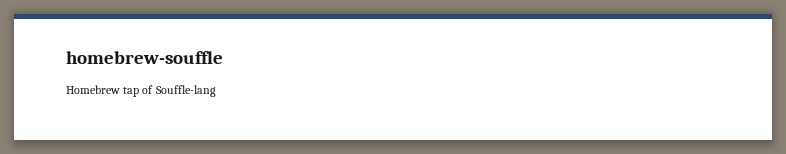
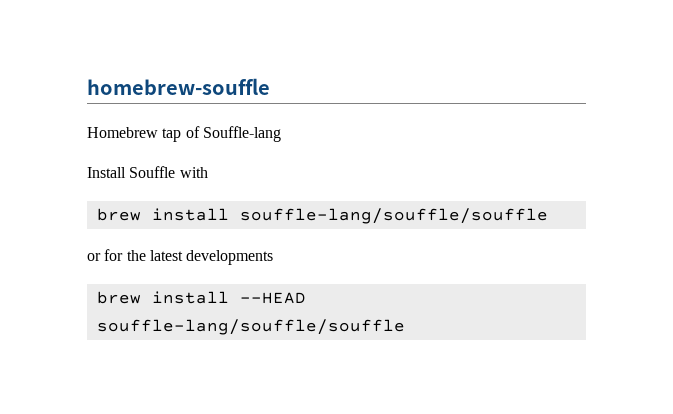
(216, 91) none -> [87,166,208,178] [96,208,548,224] [87,249,274,265] [96,291,306,304] [96,319,405,335] // Install Souffle with // brew install souffle-lang/souffle/souffle // or for the latest developments // brew install --HEAD souffle-lang/souffle/souffle

